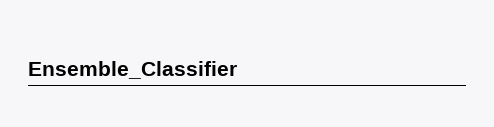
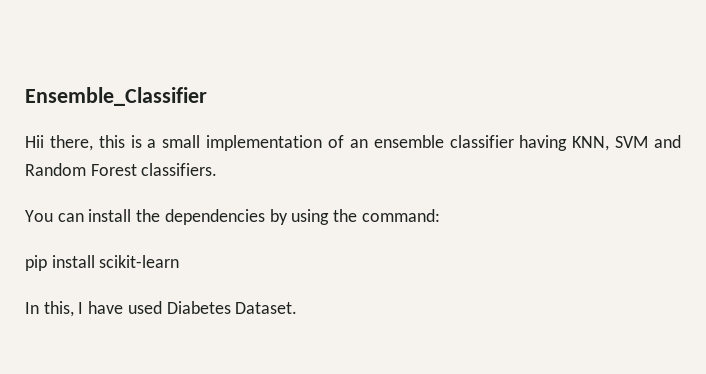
(237, 70) none -> [25,135,681,151] [25,163,218,176] [25,209,440,225] [25,255,180,271] [25,301,298,317] // Hii there, this is a small implementation of an ensemble classifier having KNN, SVM and Random Forest classifiers. // You can install the dependencies by using the command: // pip install scikit-learn // In this, I have used Diabetes Dataset.

